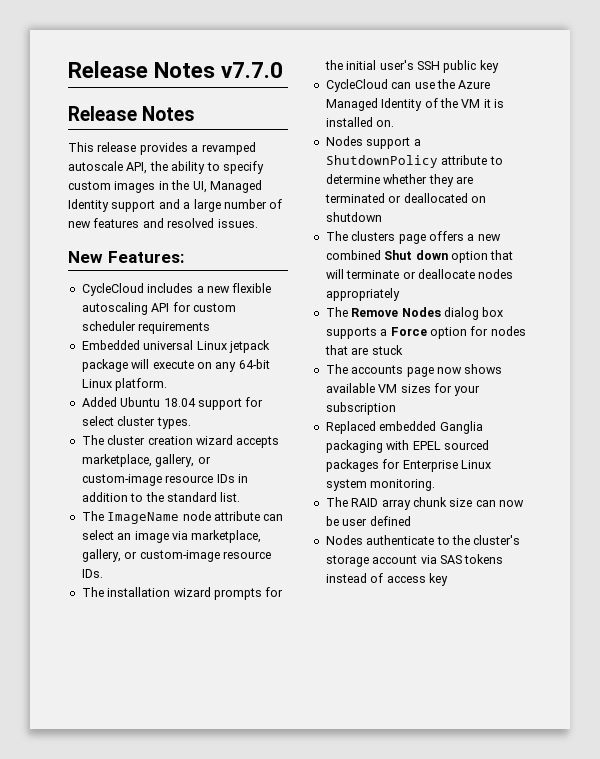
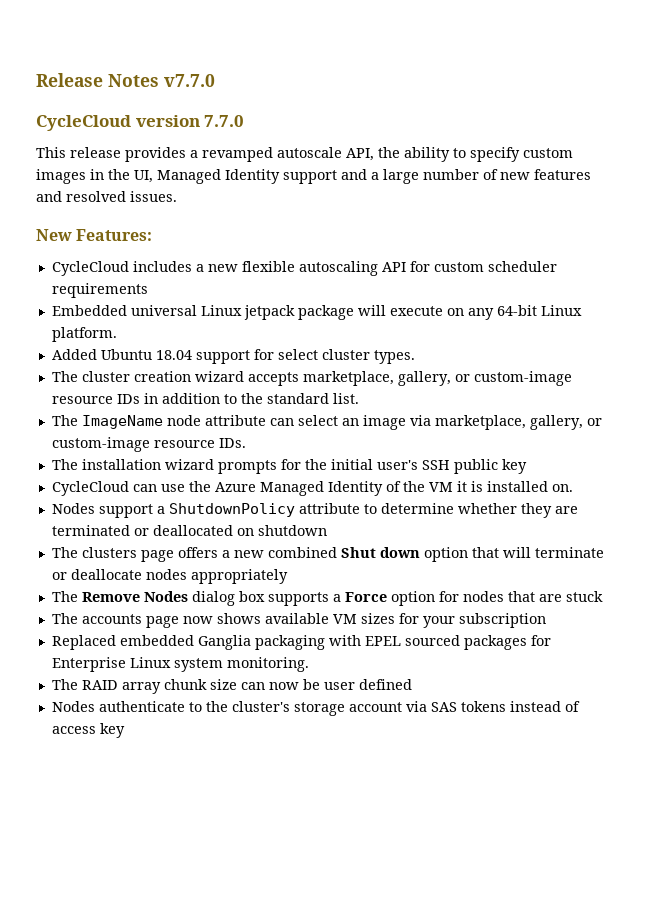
[68,106,196,121] Release Notes -> [36,115,245,131] CycleCloud version 7.7.0

